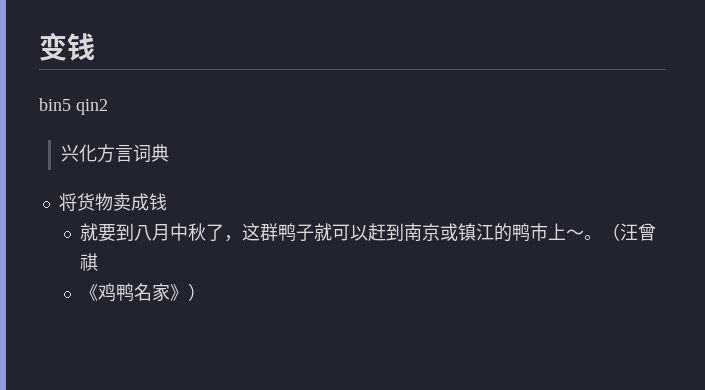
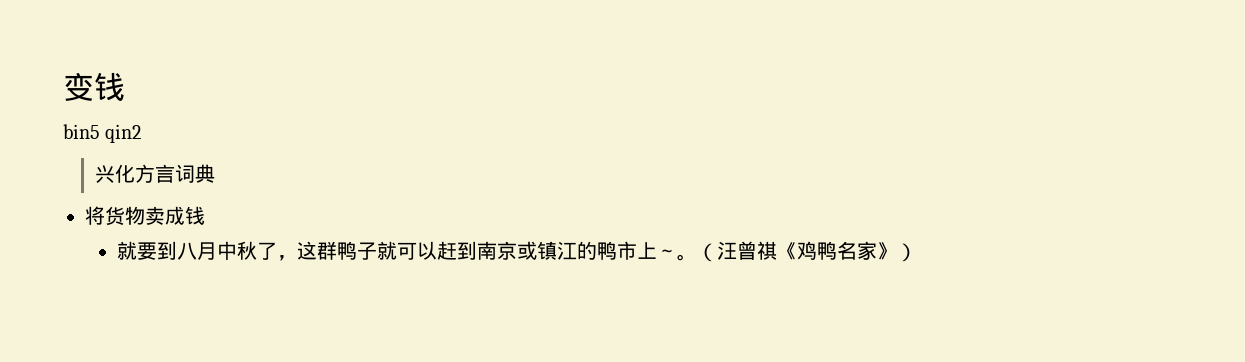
(99, 262) // -> (777, 250) none

